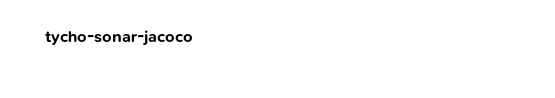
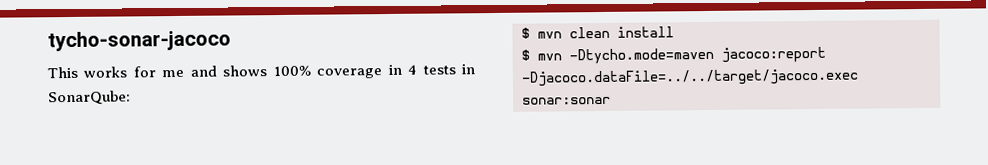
(193, 38) none -> [47,64,475,79] [48,90,131,106] [521,26,674,39] [521,46,826,65] [521,68,859,87] [522,96,611,105] // This works for me and shows 100% coverage in 4 tests in SonarQube: // $ mvn clean install // $ mvn -Dtycho.mode=maven jacoco:report -Djacoco.dataFile=../../target/jacoco.exec sonar:sonar

